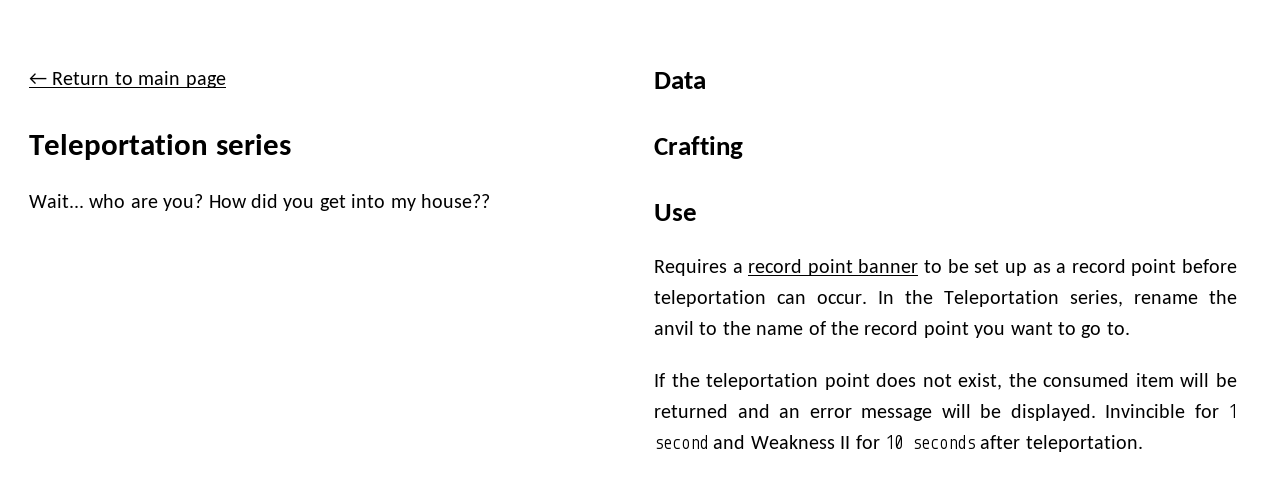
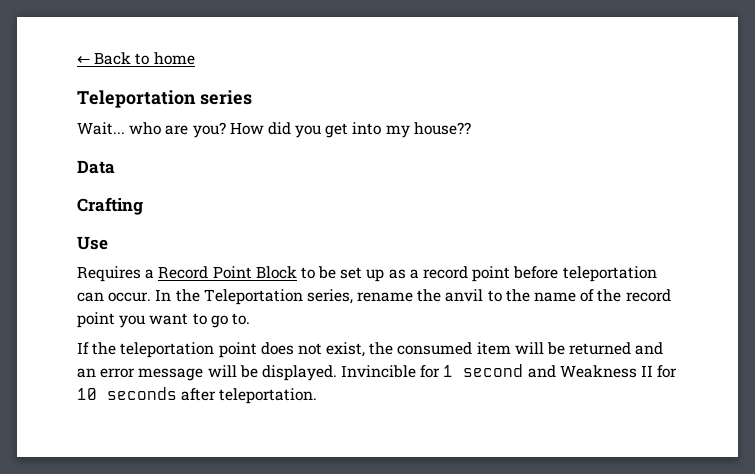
[52,71,226,88] Return to main page -> [94,52,195,65] Back to home
[748,259,919,276] record point banner -> [158,266,297,279] Record Point Block

